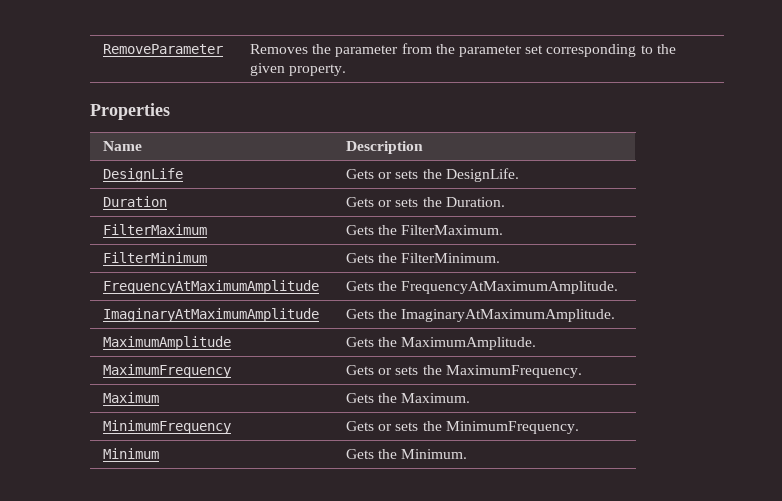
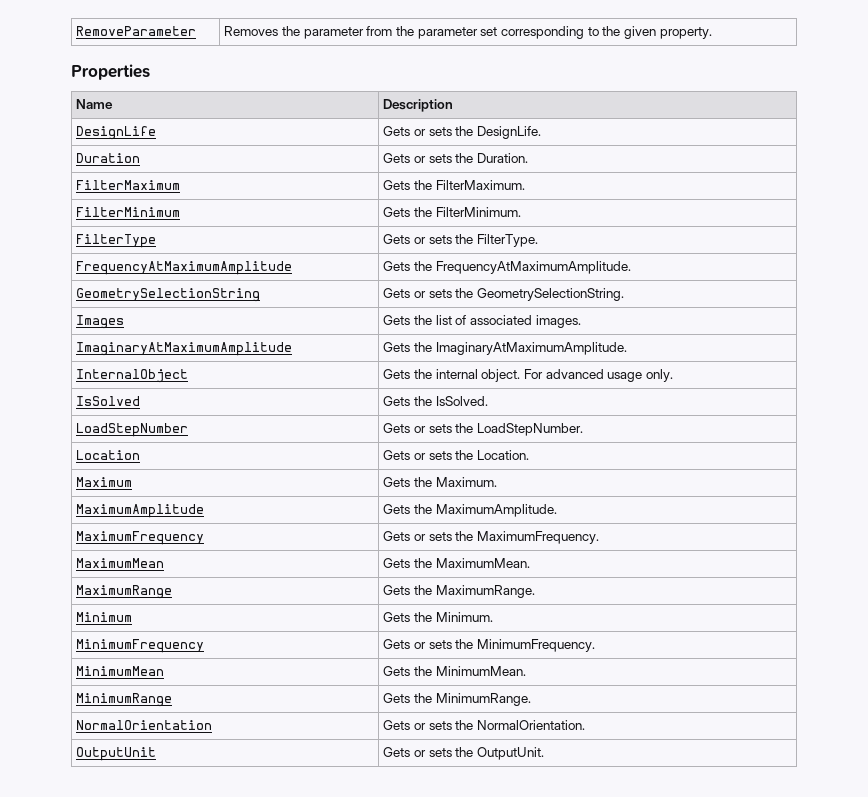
[103,280,320,294] [346,281,619,294] [103,308,320,322] [346,309,616,322] FrequencyAtMaximumAmplitude | Gets the FrequencyAtMaximumAmplitude. // ImaginaryAtMaximumAmplitude | Gets the ImaginaryAtMaximumAmplitude. -> [76,234,157,248] [383,234,539,247] [76,261,293,275] [383,261,631,274] [76,288,261,302] [383,288,625,301] [76,315,125,329] [383,315,581,328] [76,342,293,356] [383,342,627,355] [76,369,189,383] [383,369,673,382] [76,396,141,406] [383,396,488,406] [76,423,189,437] [383,423,584,436] [76,450,141,460] [383,450,530,460] [76,477,133,487] [383,477,497,487] FilterType | Gets or sets the FilterType. // FrequencyAtMaximumAmplitude | Gets the FrequencyAtMaximumAmplitude. // GeometrySelectionString | Gets or sets the GeometrySelectionString. // Images | Gets the list of associated images. // ImaginaryAtMaximumAmplitude | Gets the ImaginaryAtMaximumAmplitude. // InternalObject | Gets the internal object. For advanced usage only. // IsSolved | Gets the IsSolved. // LoadStepNumber | Gets or sets the LoadStepNumber. // Location | Gets or sets the Location. // Maximum | Gets the Maximum.
[103,392,160,403] [346,393,471,403] Maximum | Gets the Maximum. -> [76,558,165,568] [383,558,530,568] [76,585,173,599] [383,585,535,598] [76,612,133,622] [383,612,493,622] MaximumMean | Gets the MaximumMean. // MaximumRange | Gets the MaximumRange. // Minimum | Gets the Minimum.
[103,448,160,459] [346,449,468,459] Minimum | Gets the Minimum. -> [76,666,165,676] [383,666,526,676] [76,693,173,707] [383,693,531,706] [76,720,213,730] [383,720,586,730] [76,747,157,761] [383,747,545,760] MinimumMean | Gets the MinimumMean. // MinimumRange | Gets the MinimumRange. // NormalOrientation | Gets or sets the NormalOrientation. // OutputUnit | Gets or sets the OutputUnit.

